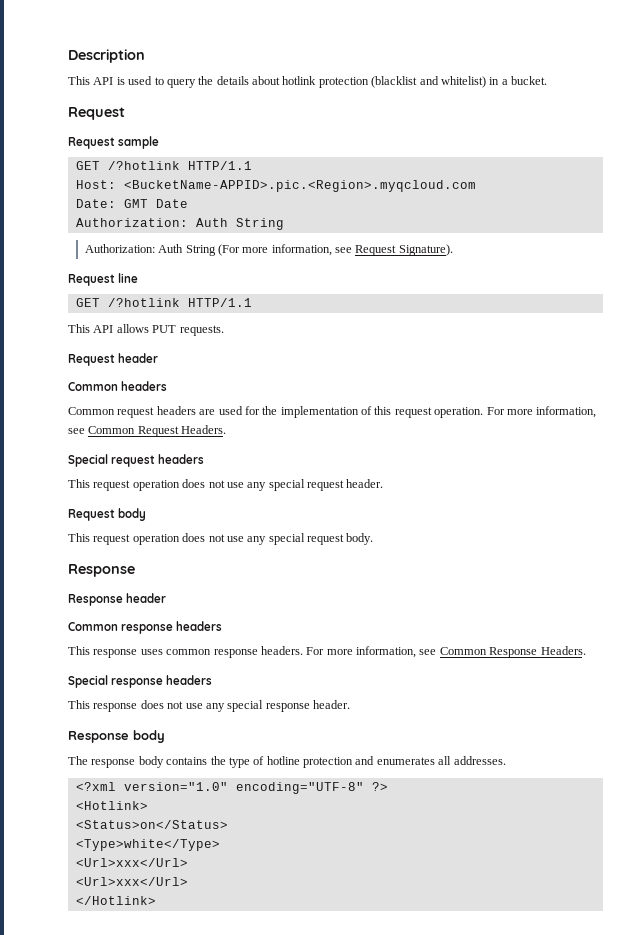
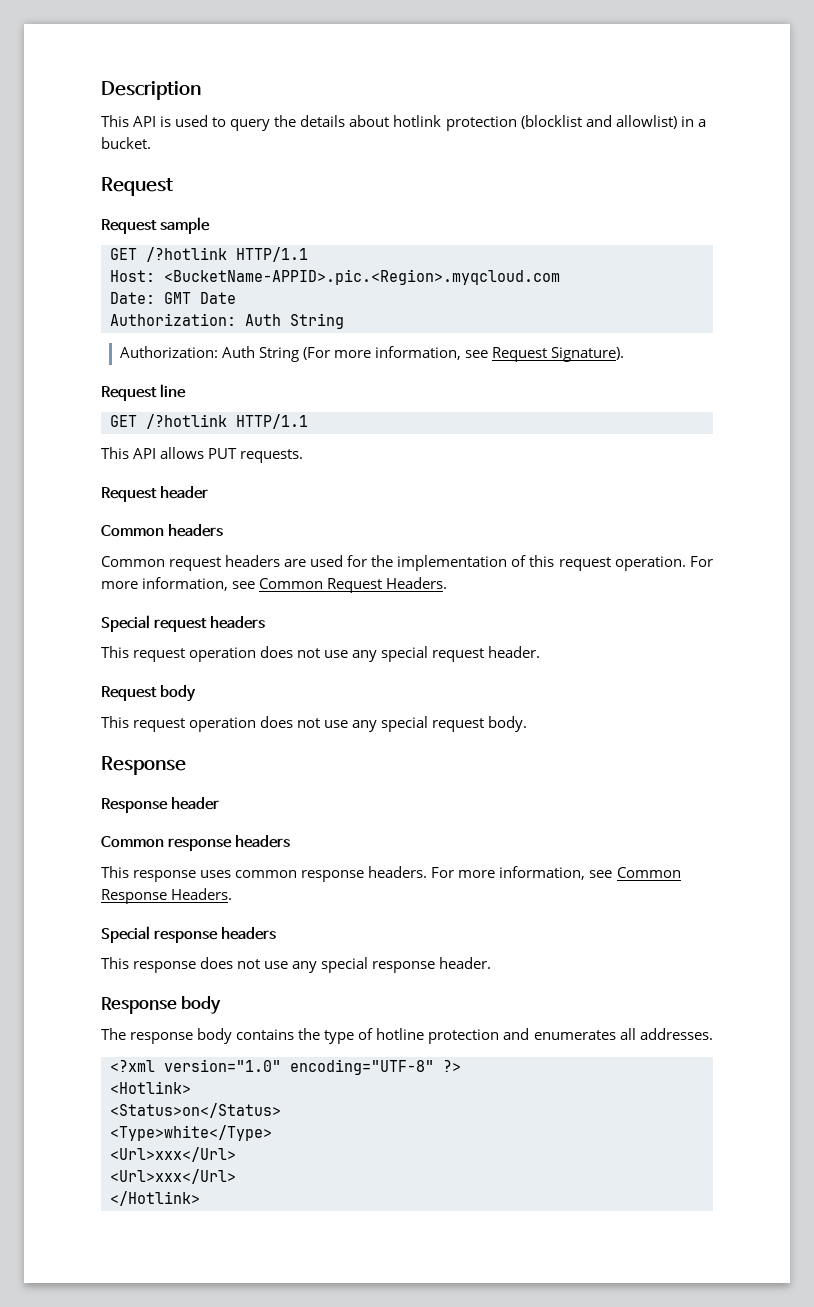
[371,76,486,88] (blacklist and whitelist) -> [520,115,677,129] (blocklist and allowlist)

